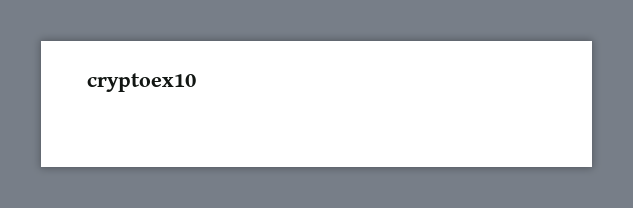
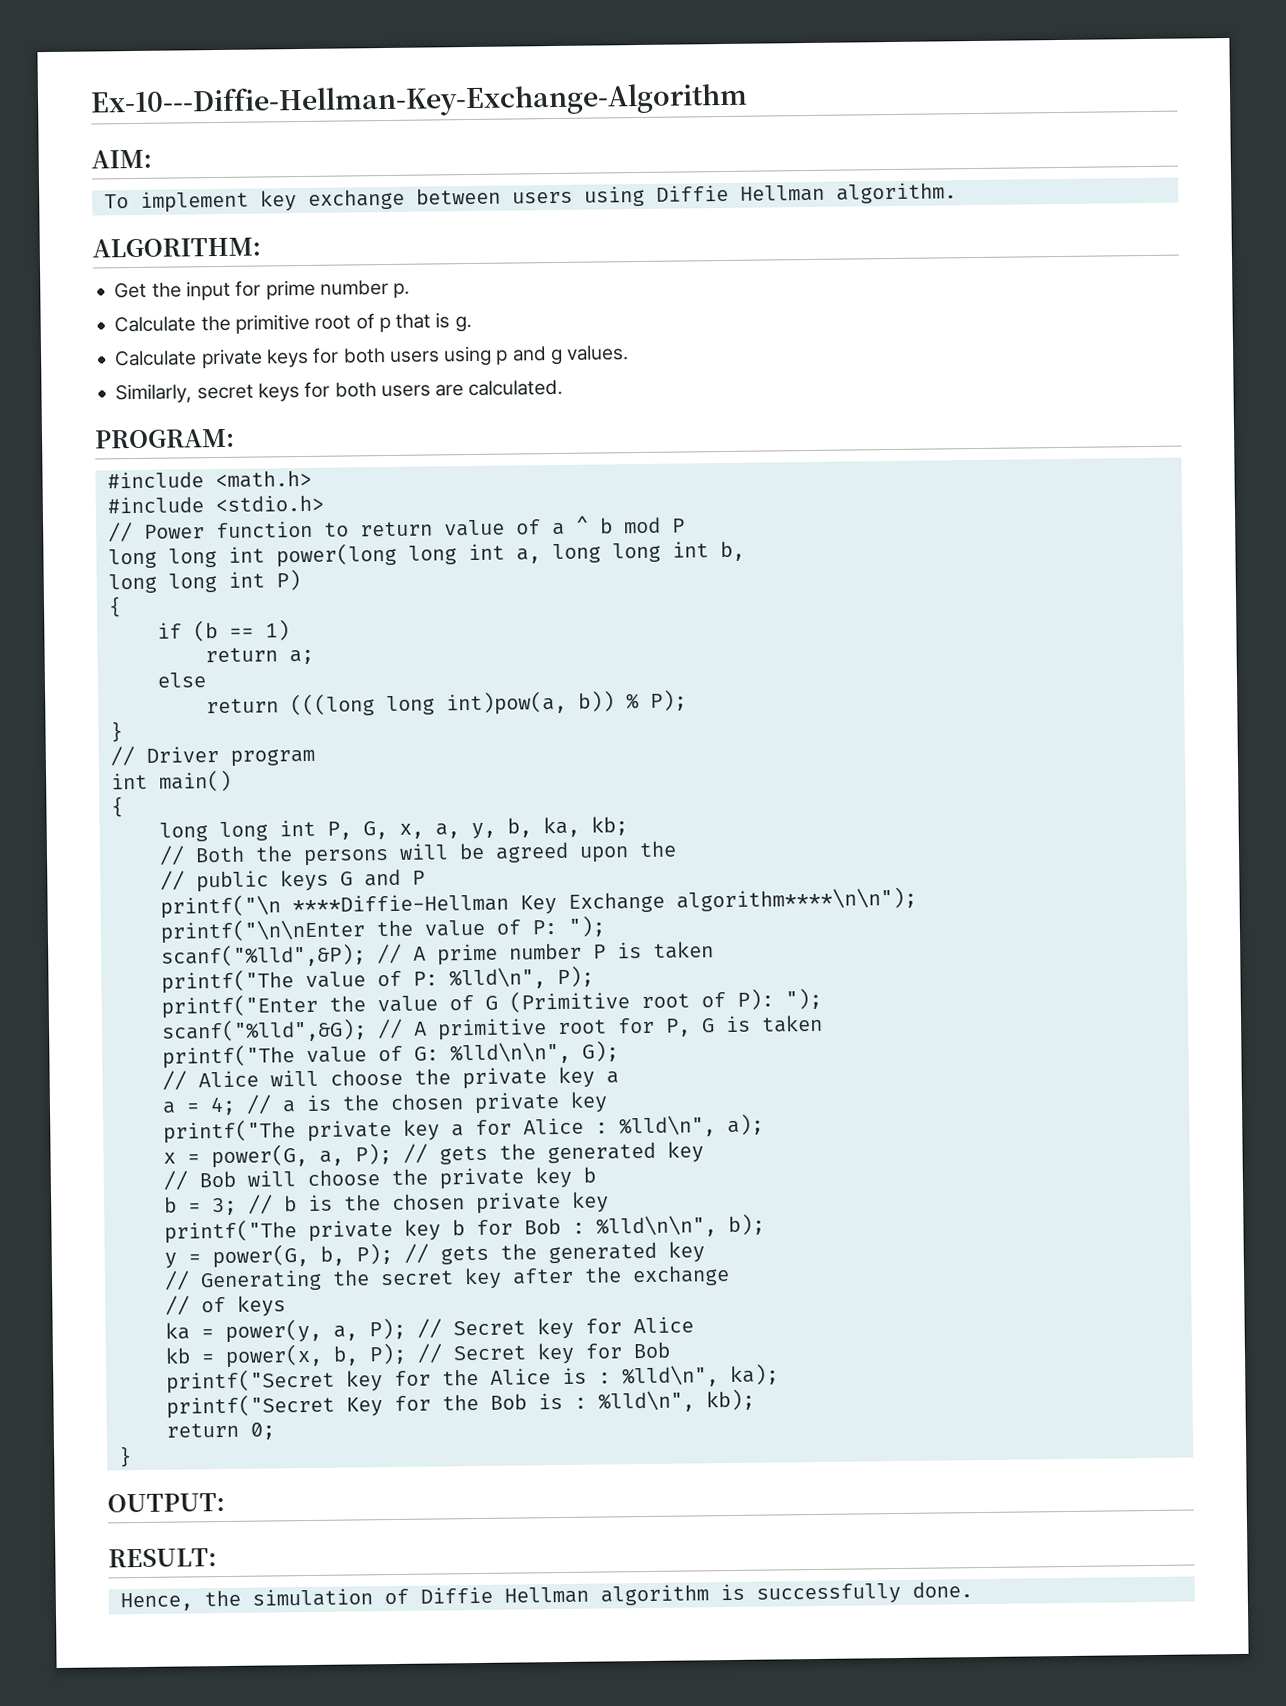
[87,73,196,92] cryptoex10 -> [90,82,748,120] [91,149,152,169] [103,182,957,213] [92,237,261,258] [114,279,411,301] [114,312,472,334] [115,345,630,369] [115,379,564,404] [94,428,235,449] [106,469,312,489] [106,494,324,514] [107,515,685,543] [107,540,745,569] [107,569,301,594] [107,596,122,618] [156,619,290,642] [204,647,314,665] [156,672,207,688] [205,689,687,717] [109,721,123,743] [109,746,315,767] [110,769,232,792] [110,796,124,818] [158,816,628,842] [158,840,677,867] [159,868,425,893] [159,886,917,919] [159,915,605,944] [160,941,714,968] [160,965,594,994] [160,987,822,1019] [160,1014,823,1043] [161,1040,619,1069] [161,1066,619,1091] [161,1091,608,1116] [162,1113,764,1144] [162,1141,704,1169] [162,1166,596,1191] [163,1191,609,1216] [163,1213,765,1244] [163,1241,705,1269] [163,1265,730,1292] [164,1295,286,1317] [164,1316,694,1343] [164,1341,670,1368] [165,1363,779,1394] [165,1388,755,1419] [165,1422,275,1440] [118,1446,132,1468] [107,1493,225,1513] [108,1548,217,1568] [119,1581,973,1612] Ex-10---Diffie-Hellman-Key-Exchange-Algorithm // AIM: // To implement key exchange between users using Diffie Hellman algorithm. // ALGORITHM: // Get the input for prime number p. // Calculate the primitive root of p that is g. // Calculate private keys for both users using p and g values. // Similarly, secret keys for both users are calculated. // PROGRAM: // #include <math.h> // #include <stdio.h> // // Power function to return value of a ^ b mod P // long long int power(long long int a, long long int b, // long long int P) // { // if (b == 1) // return a; // else // return (((long long int)pow(a, b)) % P); // } // // Driver program // int main() // { // long long int P, G, x, a, y, b, ka, kb; // // Both the persons will be agreed upon the // // public keys G and P // printf("\n ****Diffie-Hellman Key Exchange algorithm****\n\n"); // printf("\n\nEnter the value of P: "); // scanf("%lld",&P); // A prime number P is taken // printf("The value of P: %lld\n", P); // printf("Enter the value of G (Primitive root of P): "); // scanf("%lld",&G); // A primitive root for P, G is taken // printf("The value of G: %lld\n\n", G); // // Alice will choose the private key a // a = 4; // a is the chosen private key // printf("The private key a for Alice : %lld\n", a); // x = power(G, a, P); // gets the generated key // // Bob will choose the private key b // b = 3; // b is the chosen private key // printf("The private key b for Bob : %lld\n\n", b); // y = power(G, b, P); // gets the generated key // // Generating the secret key after the exchange // // of keys // ka = power(y, a, P); // Secret key for Alice // kb = power(x, b, P); // Secret key for Bob // printf("Secret key for the Alice is : %lld\n", ka); // printf("Secret Key for the Bob is : %lld\n", kb); // return 0; // } // OUTPUT: // RESULT: // Hence, the simulation of Diffie Hellman algorithm is successfully done.

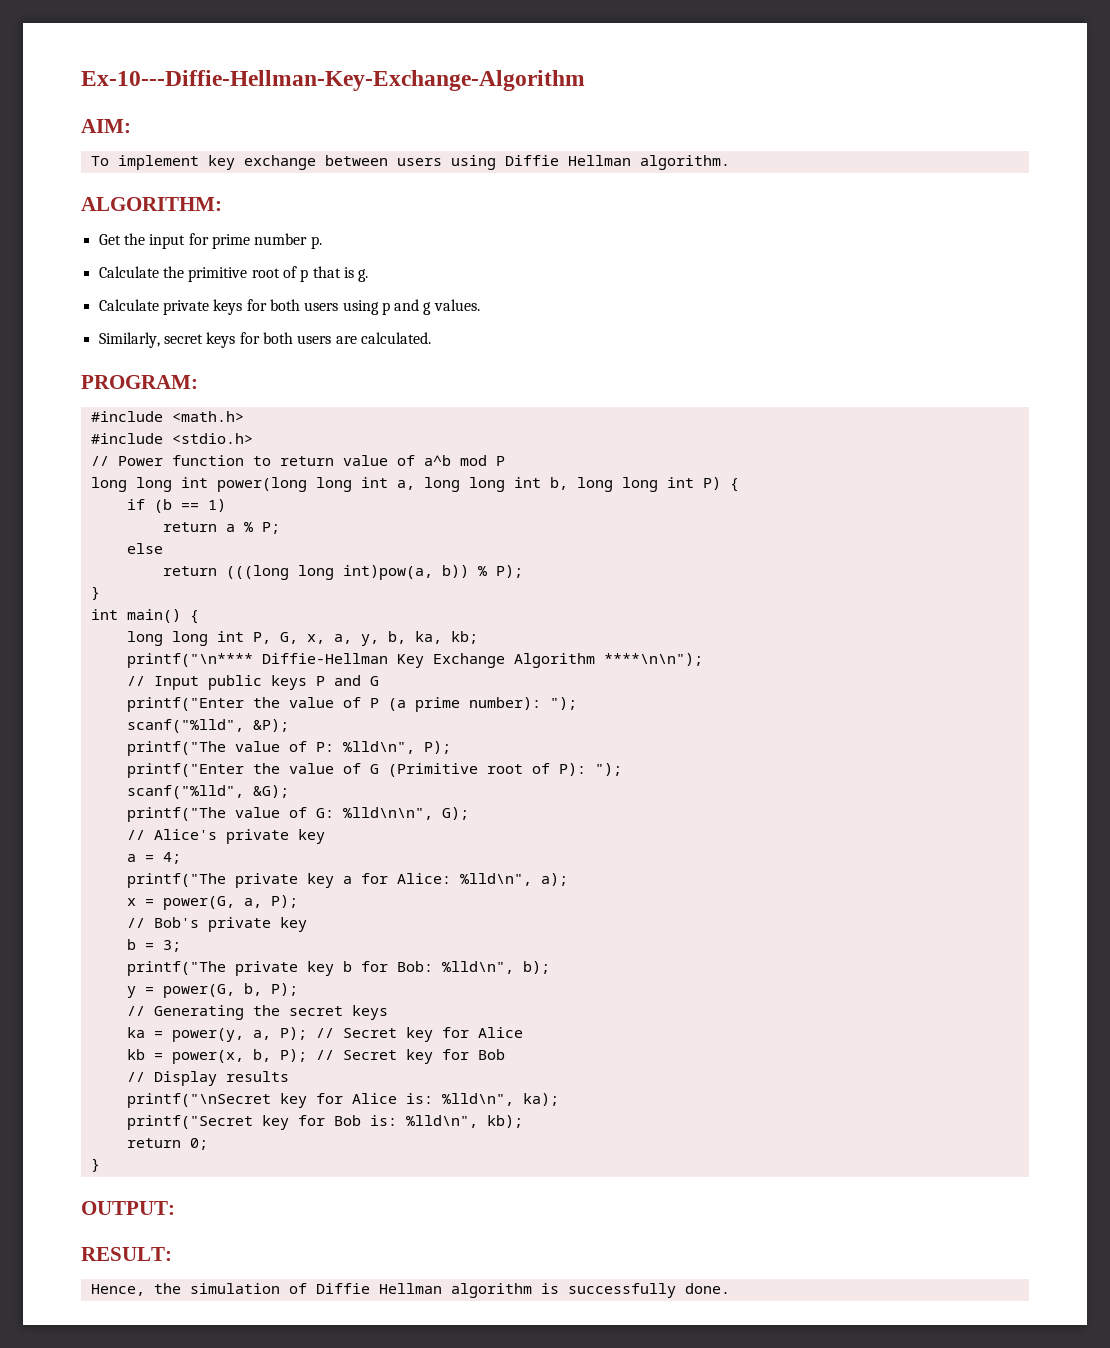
[551,515,613,536] a ^ b -> [423,455,451,466] a^b
(745, 551) // -> (568, 483) none
(301, 580) // -> (721, 483) none
[288,649,314,665] a; -> [225,522,280,534] a % P;
[109,746,315,767] // // Driver program -> (100, 593) none
(232, 780) // -> (181, 616) none
[158,840,677,867] [159,870,185,891] // Both the persons will be agreed upon the // // -> [126,653,703,668] [126,676,199,690] printf("\n**** Diffie-Hellman Key Exchange Algorithm ****\n\n"); // // Input
[339,868,425,887] [159,886,917,919] [159,915,605,944] [160,941,714,968] G and P // printf("\n ****Diffie-Hellman Key Exchange algorithm****\n\n"); // printf("\n\nEnter the value of P: "); // scanf("%lld",&P); // A prime number P is taken -> [315,675,379,686] [126,697,577,712] [126,719,289,733] P and G // printf("Enter the value of P (a prime number): "); // scanf("%lld", &P);
[160,1014,823,1043] scanf("%lld",&G); // A primitive root for P, G is taken -> [126,785,289,799] scanf("%lld", &G);
[197,1066,619,1090] Alice will choose the private key a -> [153,829,325,844] Alice's private key
[245,1091,608,1115] // a is the chosen private key -> (181, 858) none
[522,1117,608,1135] Alice : -> [396,873,451,884] Alice:
[402,1141,704,1165] [162,1166,596,1191] // gets the generated key // // Bob will choose the private key b -> [126,917,307,932] // // Bob's private key
[247,1191,609,1215] // b is the chosen private key -> (181, 946) none
[523,1215,717,1238] Bob : %lld\n\n", -> [396,961,514,974] Bob: %lld\n",
[403,1241,705,1265] // gets the generated key -> (298, 989) none
[463,1265,730,1290] [164,1295,226,1316] key after the exchange // // of -> (343, 1011) none
[165,1363,779,1394] [165,1392,587,1419] printf("Secret key for the Alice is : %lld\n", ka); // printf("Secret Key for the Bob is : -> [126,1071,289,1086] [126,1093,559,1108] [126,1115,397,1130] // Display results // printf("\nSecret key for Alice is: %lld\n", ka); // printf("Secret key for Bob is:

